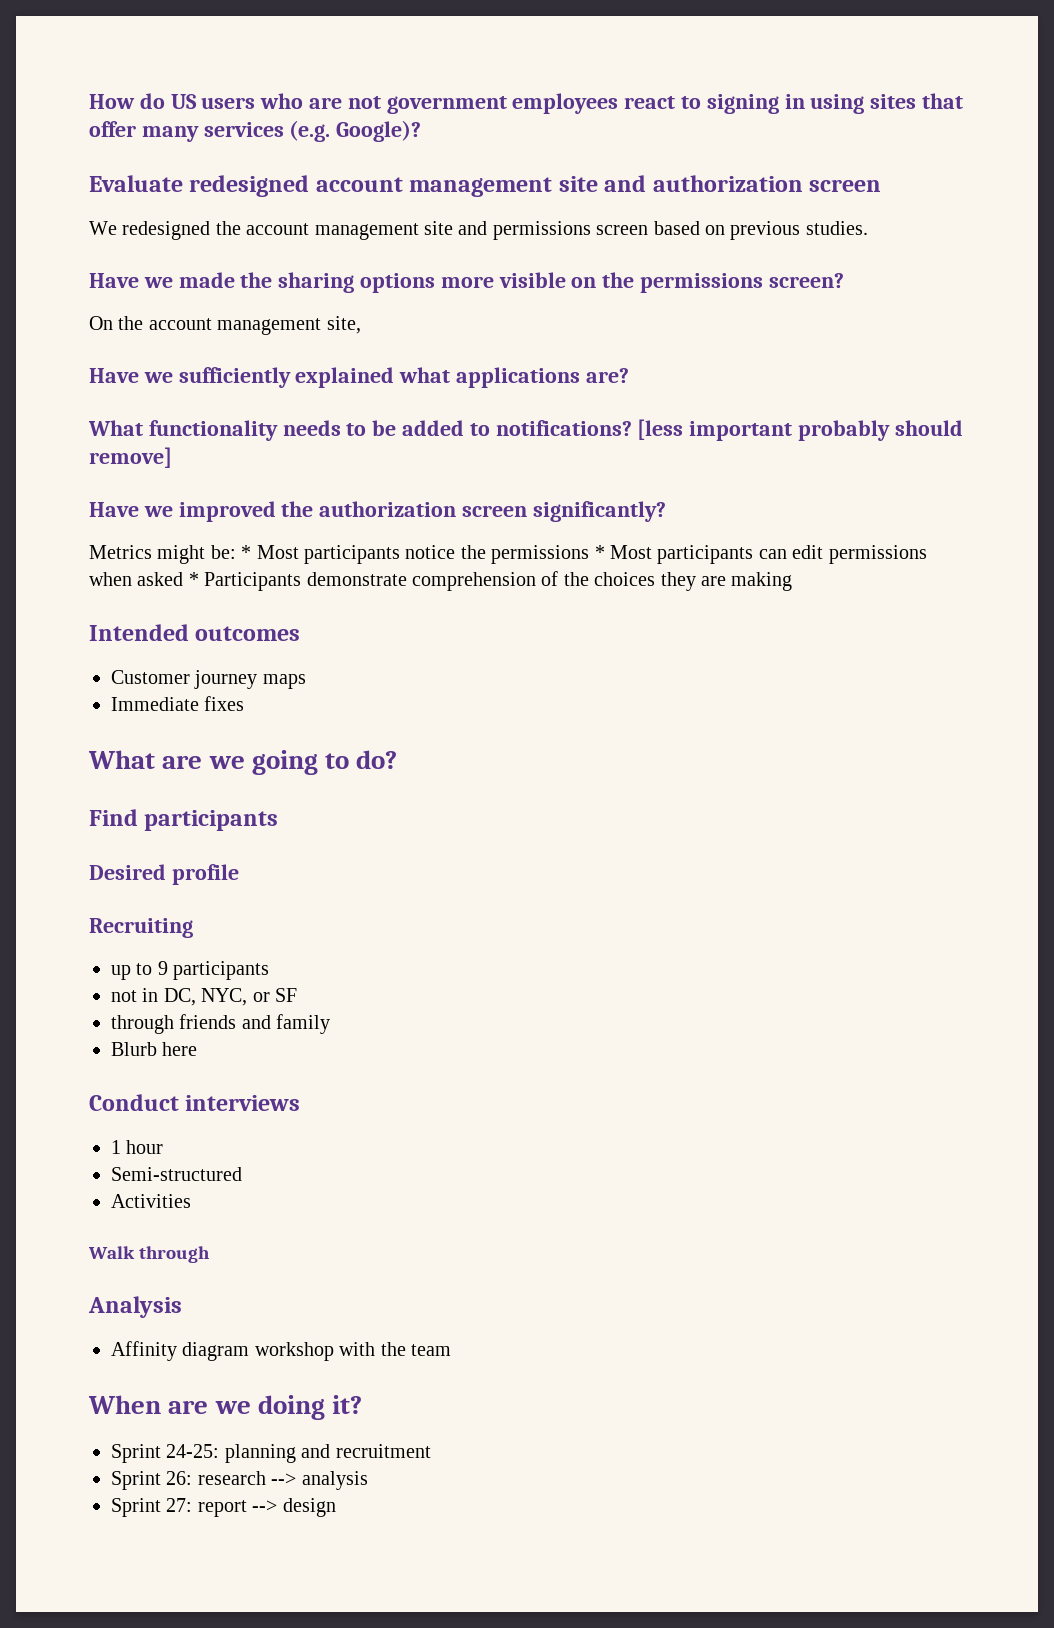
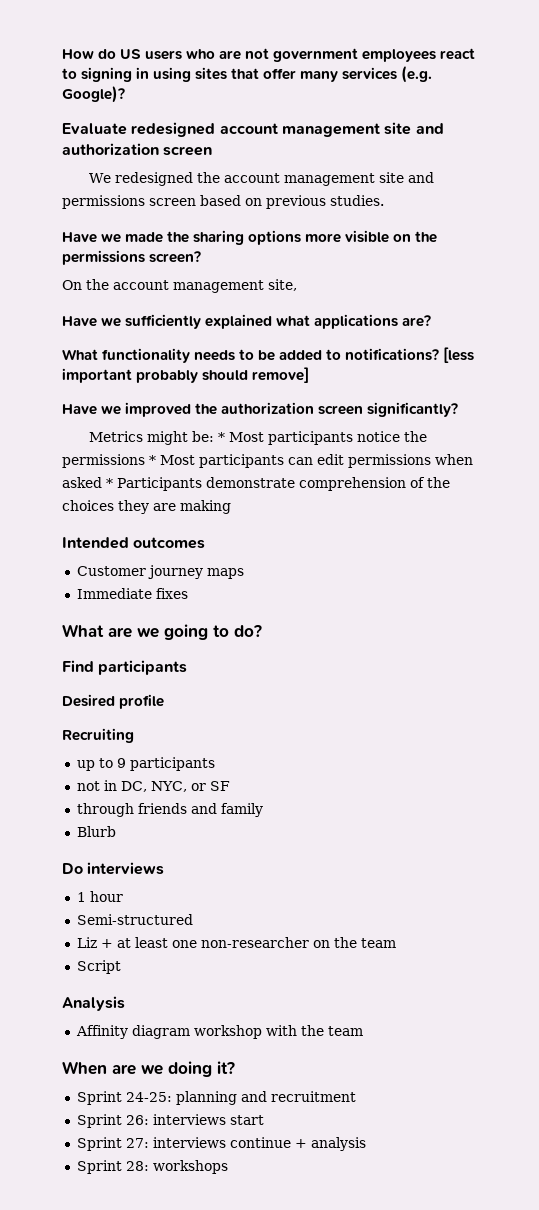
[162,1042,198,1056] [89,1094,179,1111] here // Conduct -> [62,863,83,874] // Do
[111,1194,191,1208] [88,1246,211,1263] Activities // Walk through -> [76,937,396,948] [76,960,121,974] Liz + at least one non-researcher on the team // Script
[197,1471,368,1490] [111,1498,336,1517] research --> analysis // Sprint 27: report --> design -> [152,1114,264,1125] [76,1137,366,1151] [76,1160,228,1174] interviews start // Sprint 27: interviews continue + analysis // Sprint 28: workshops

